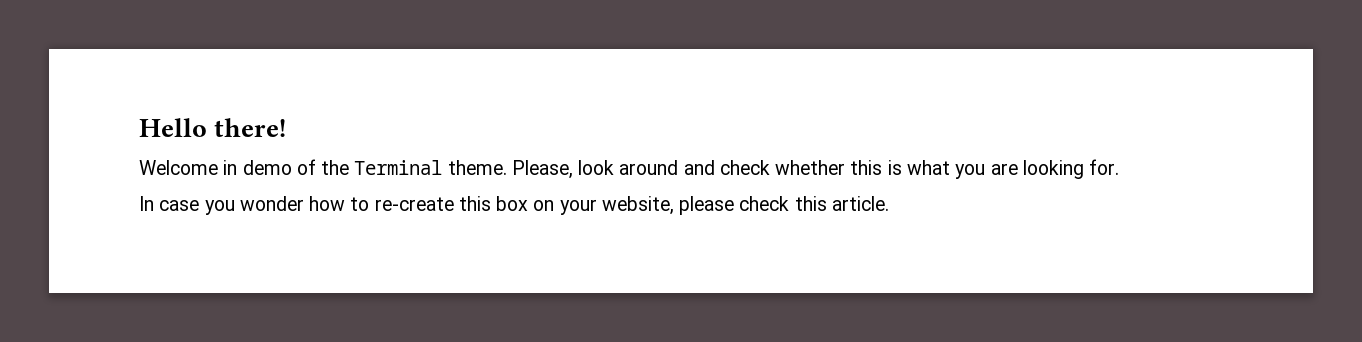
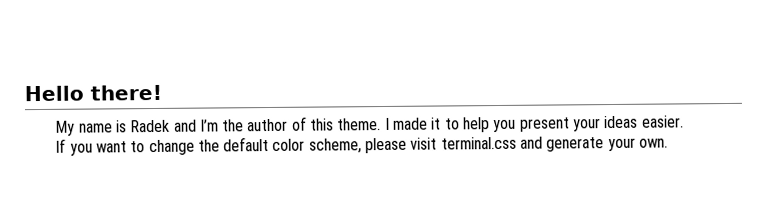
[139,159,1120,179] [139,196,889,215] Welcome in demo of the Terminal theme. Please, look around and check whether this is what you are looking for. // In case you wonder how to re-create this box on your website, please check this article. -> [55,115,684,136] [55,136,669,156] My name is Radek and I’m the author of this theme. I made it to help you present your ideas easier. // If you want to change the default color scheme, please visit terminal.css and generate your own.

